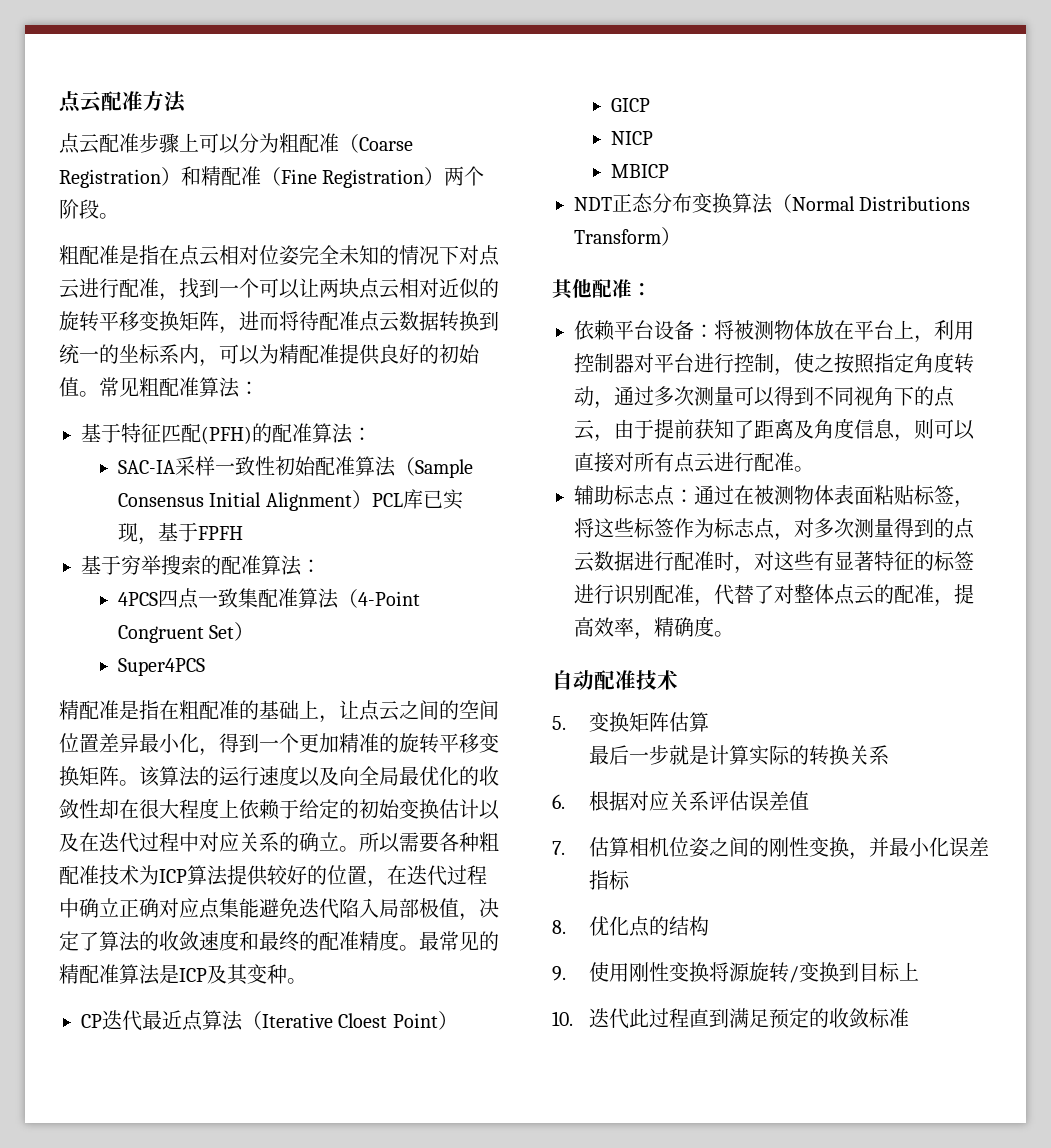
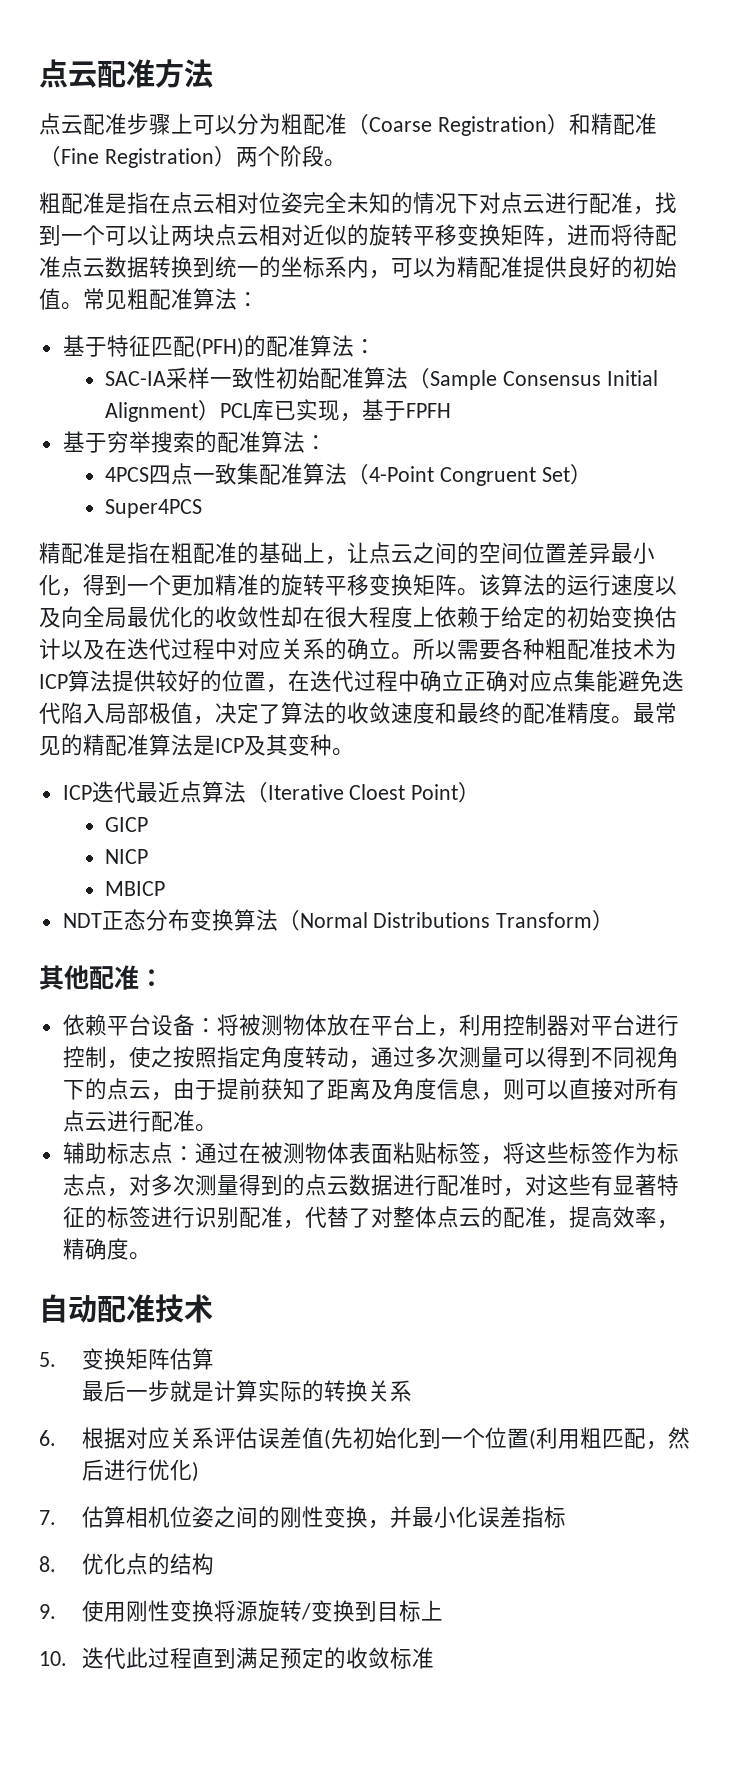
[81,1014,102,1028] CP -> [62,785,92,800] ICP
(809, 801) none -> [323,1427,690,1450] [81,1459,199,1482] (先初始化到一个位置(利用粗匹配，然后进行优化)

